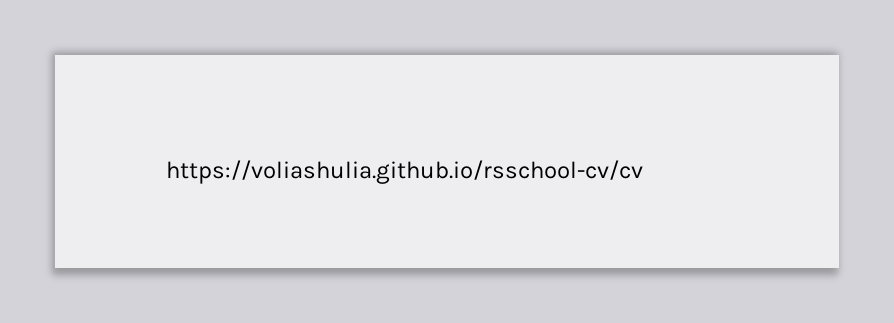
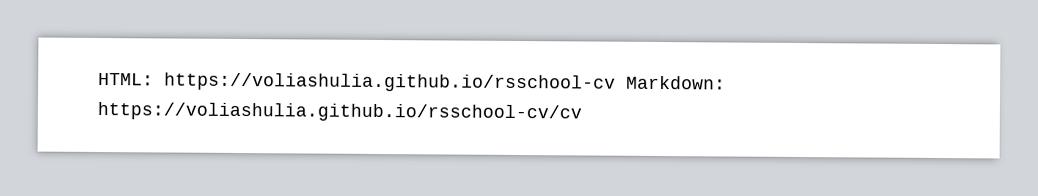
(166, 172) none -> [98,72,726,93] HTML: https://voliashulia.github.io/rsschool-cv Markdown:

